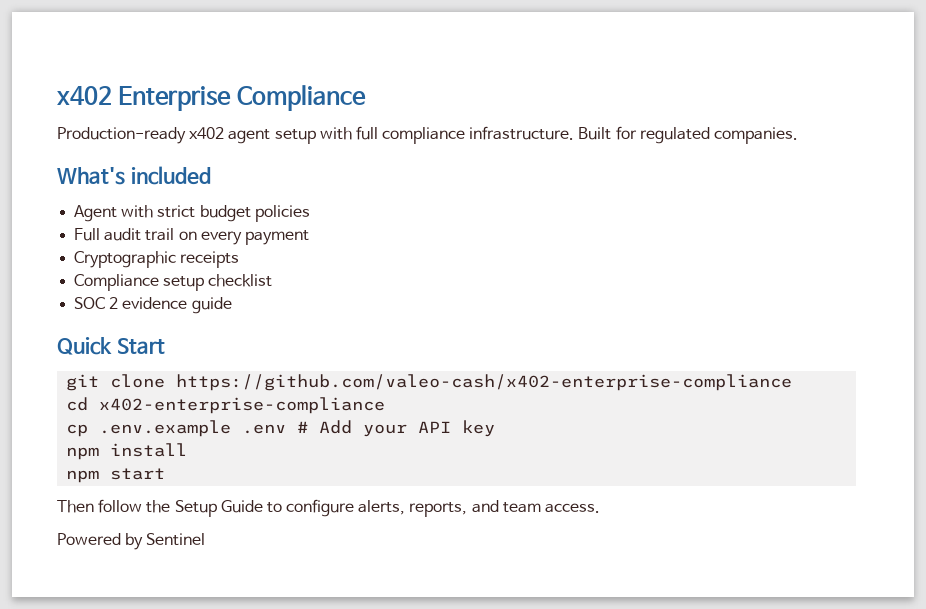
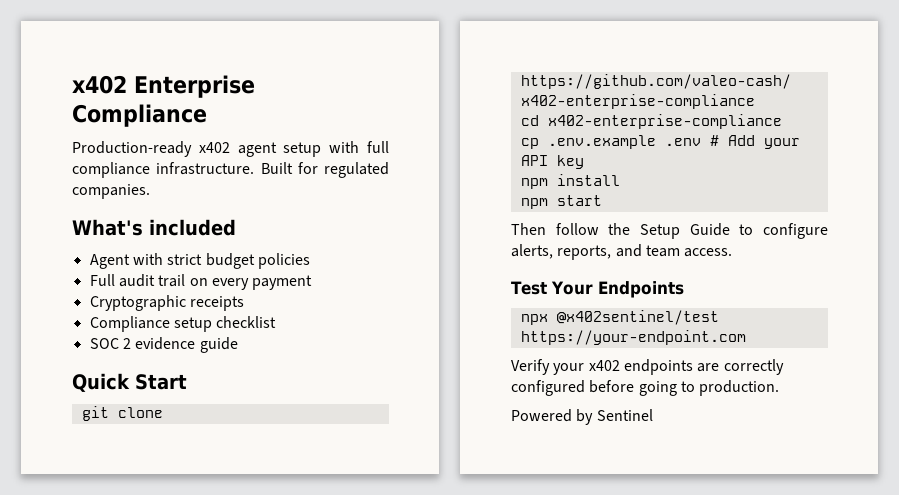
(601, 508) none -> [511,281,684,298] [520,310,719,325] [520,330,746,345] [511,359,784,375] [511,380,780,396] // Test Your Endpoints // npx @x402sentinel/test https://your-endpoint.com // Verify your x402 endpoints are correctly configured before going to production.

